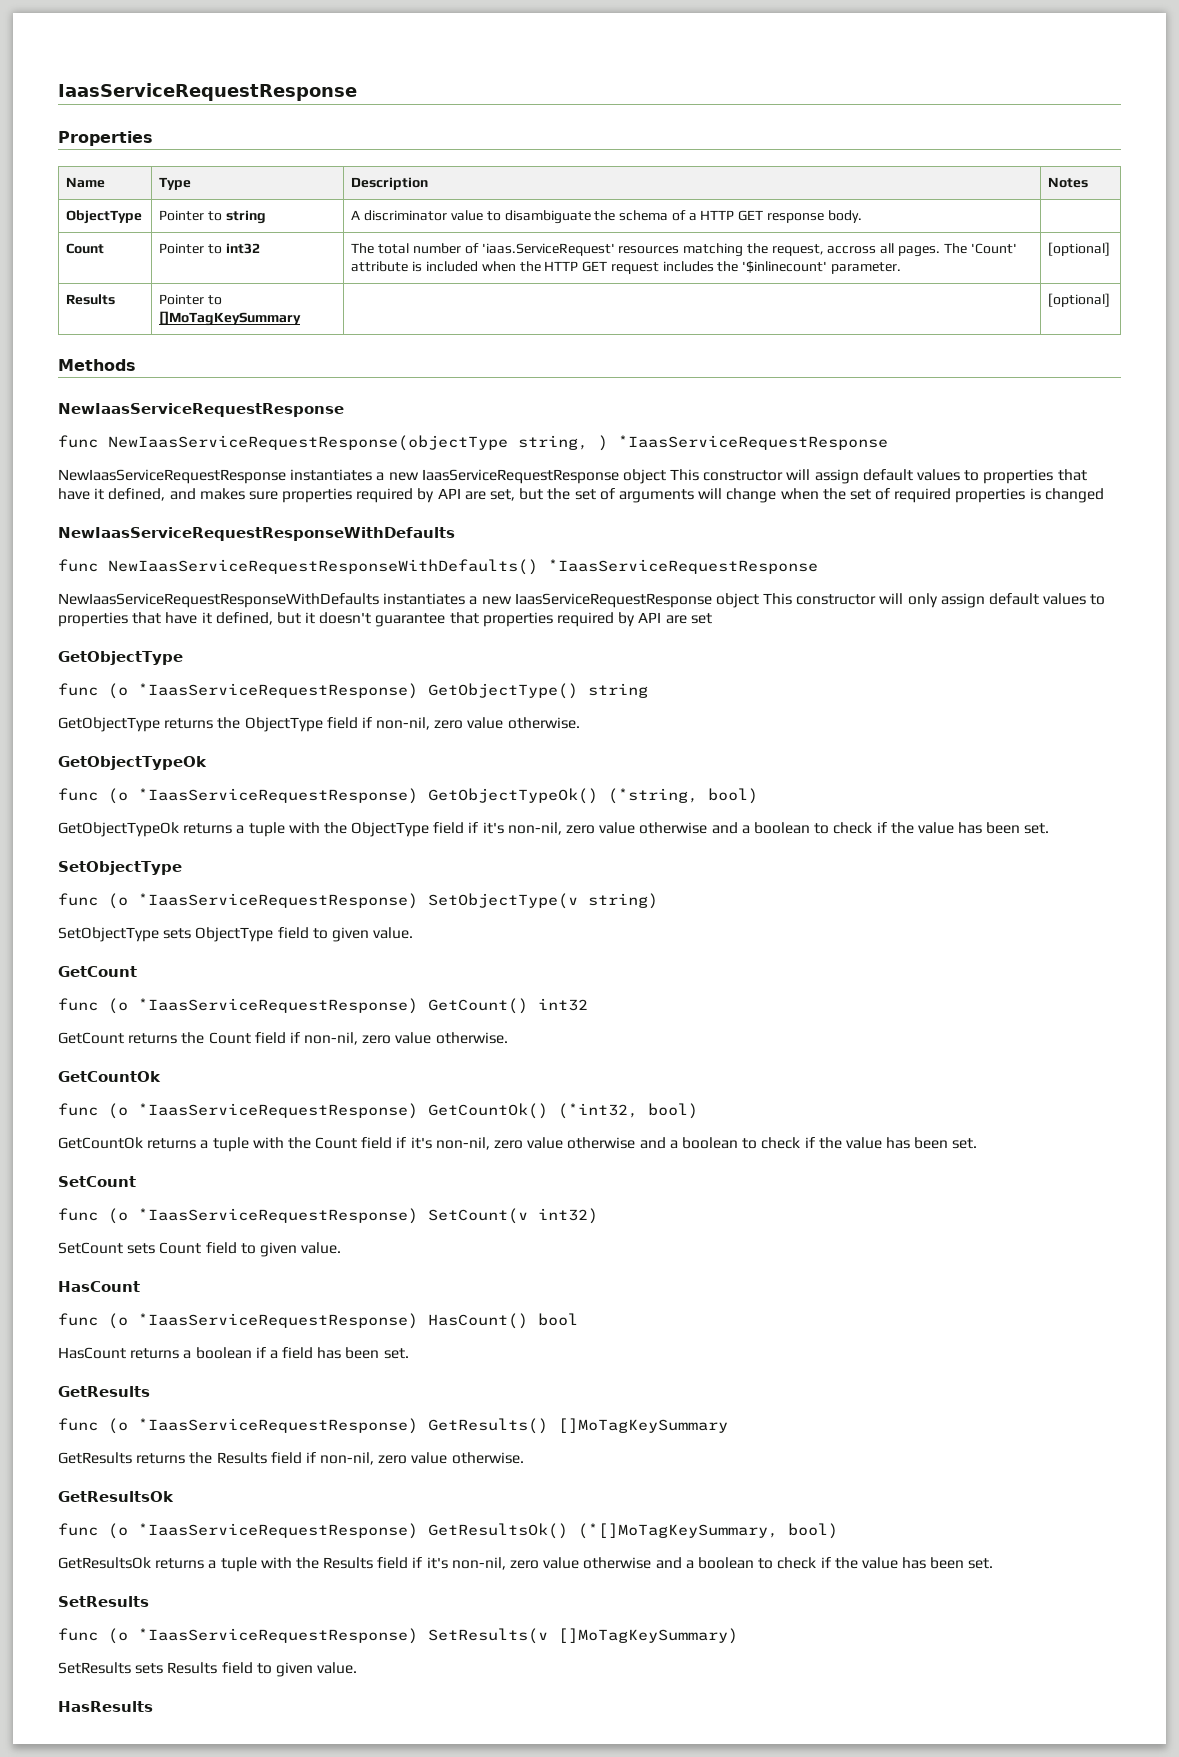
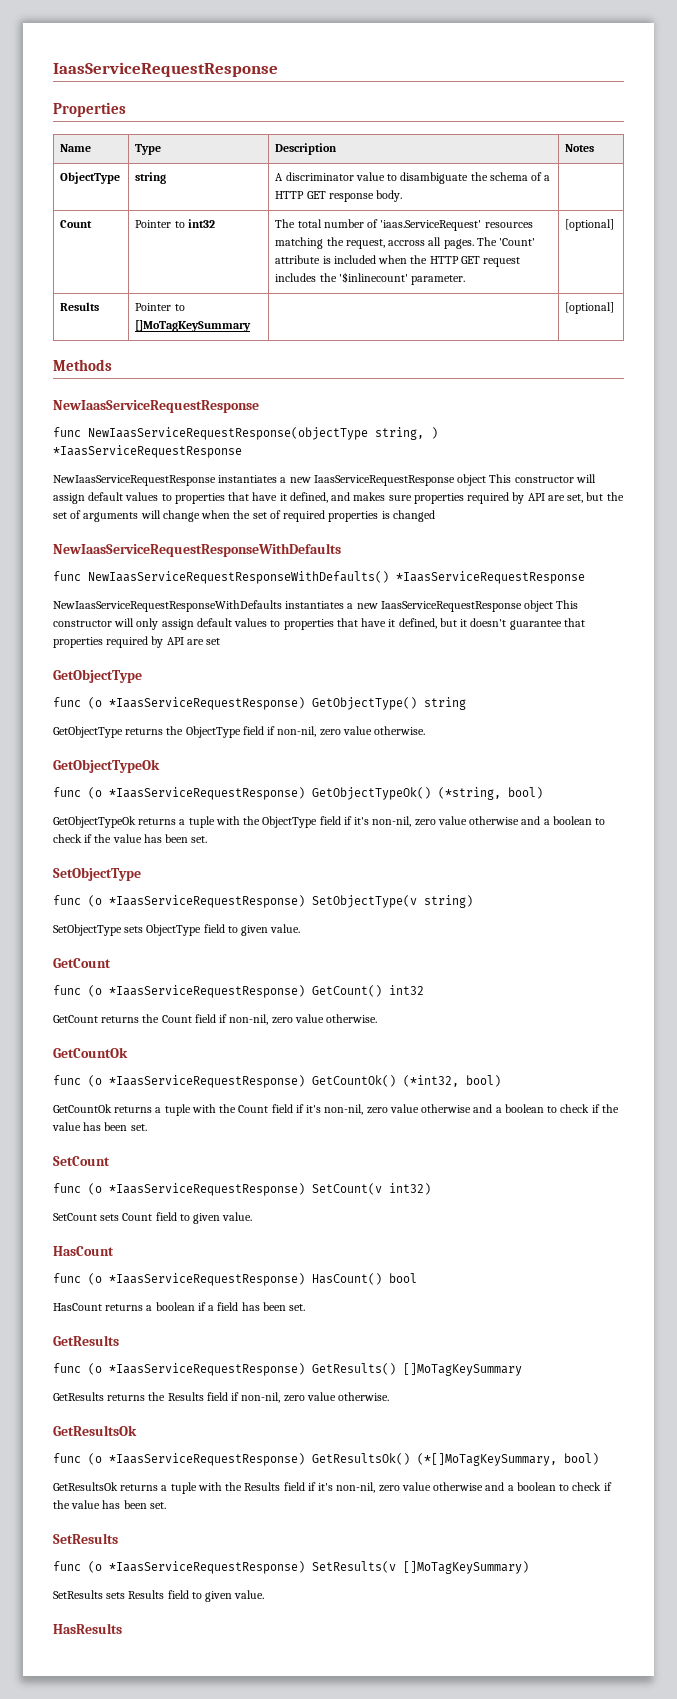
[159,210,223,221] Pointer to -> (121, 178) none

